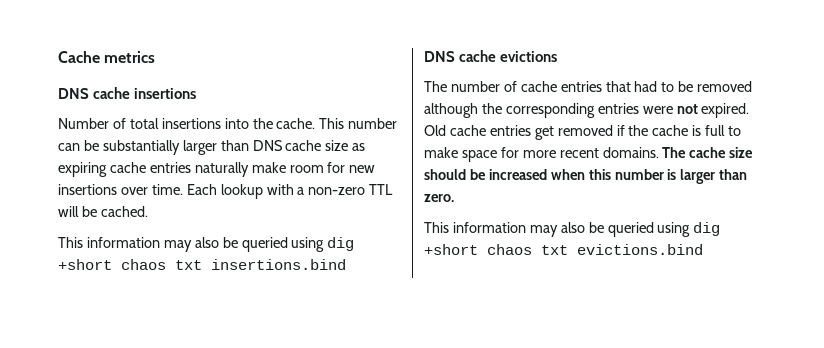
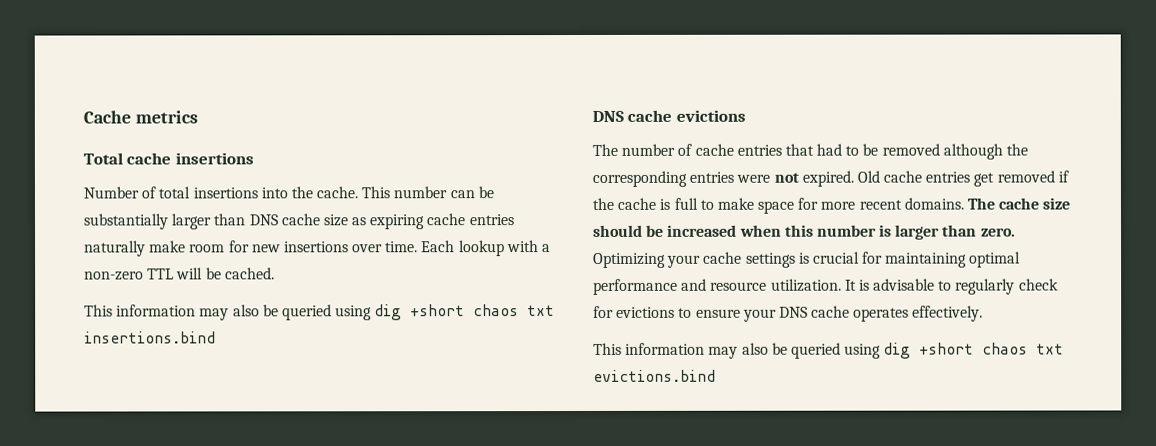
[58,88,89,99] DNS -> [83,152,123,165] Total
(454, 198) none -> [593,251,1022,268] [593,278,1059,295] [593,305,984,322] Optimizing your cache settings is crucial for maintaining optimal performance and resource utilization. It is advisable to regularly check for evictions to ensure your DNS cache operates effectively.

